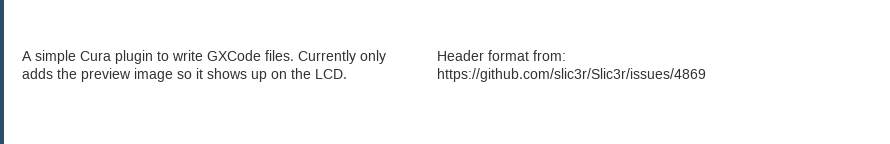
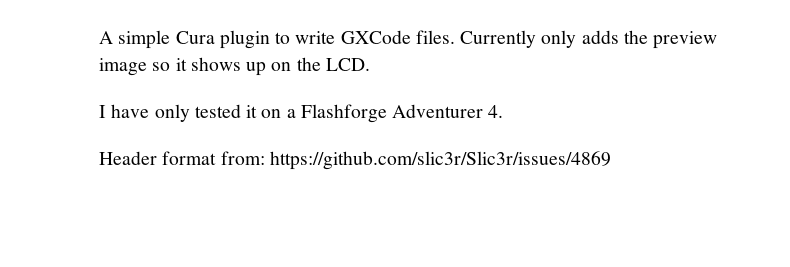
(347, 74) none -> [99,104,504,123] // I have only tested it on a Flashforge Adventurer 4.

